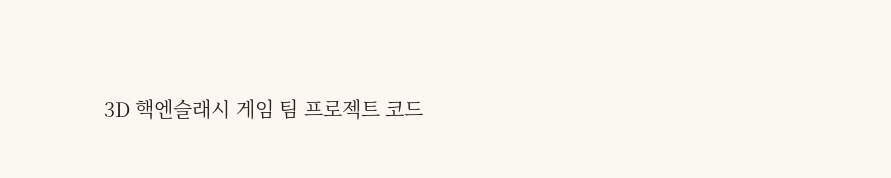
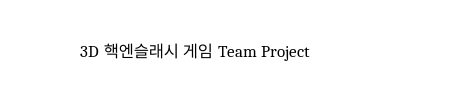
[279,99,423,120] 팀 프로젝트 코드 -> [217,46,311,61] Team Project

